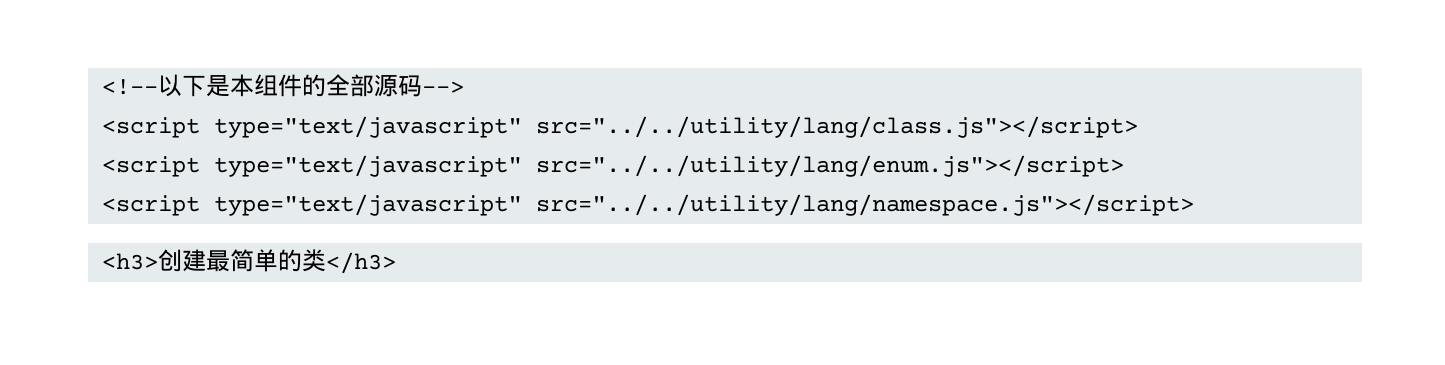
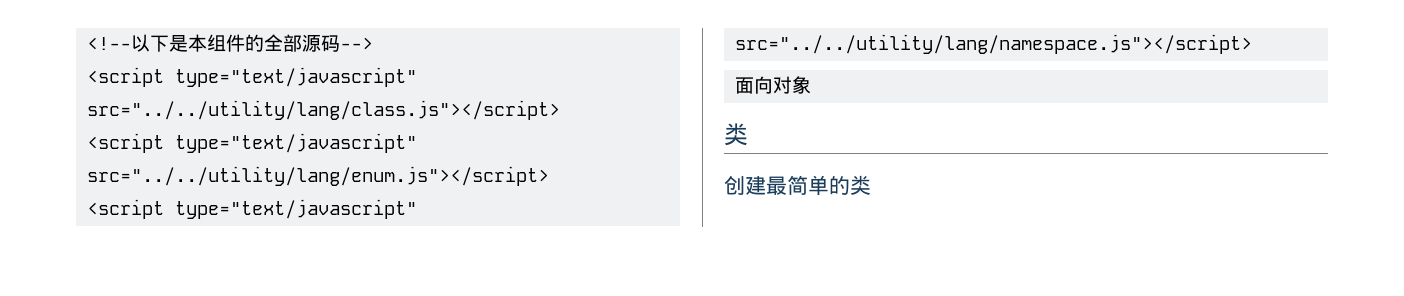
[101,253,158,270] <h3> -> [734,76,811,94] [724,123,748,146] 面向对象 // 类 //
[325,252,396,274] </h3> -> (871, 185) none

